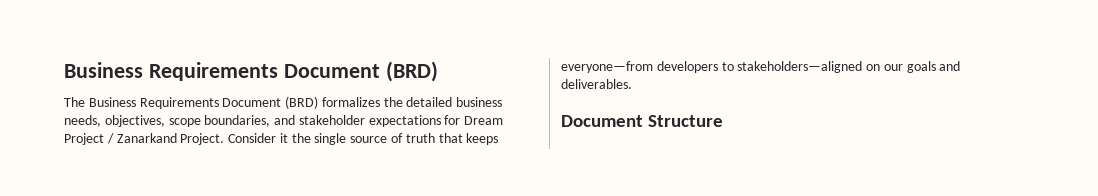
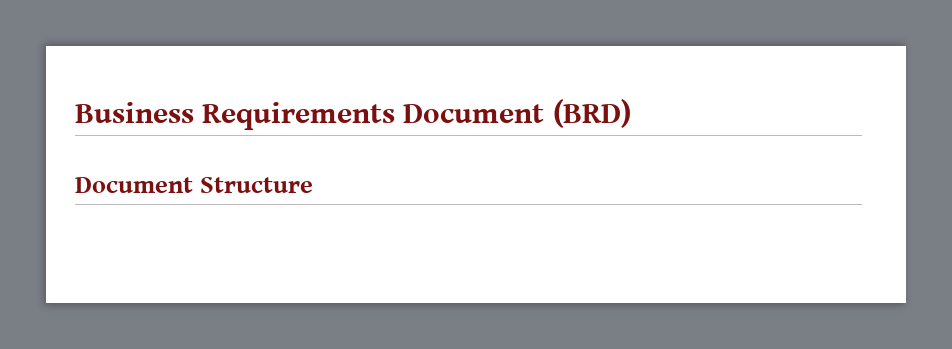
[64,61,438,82] [64,96,503,109] [64,115,504,127] [64,133,499,145] [561,61,961,73] [561,79,632,89] Business Requirements Document (BRD) // The Business Requirements Document (BRD) formalizes the detailed business needs, objectives, scope boundaries, and stakeholder expectations for Dream Project / Zanarkand Project. Consider it the single source of truth that keeps everyone—from developers to stakeholders—aligned on our goals and deliverables. -> [75,99,631,130] Business Requirements Document (BRD)

